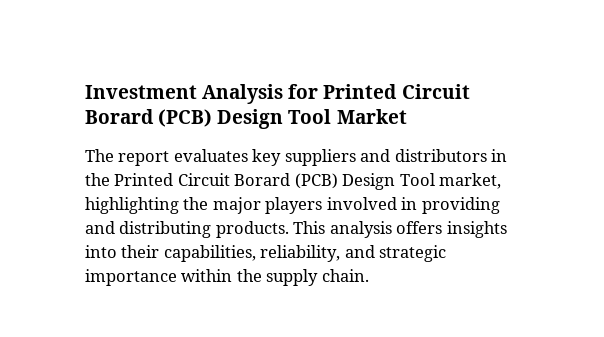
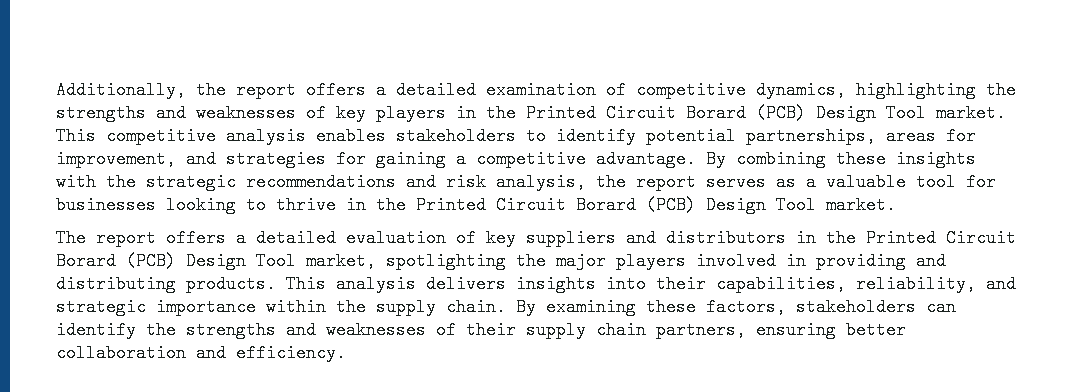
[85,84,470,104] [85,109,407,129] [85,149,248,166] Investment Analysis for Printed Circuit Borard (PCB) Design Tool Market // The report evaluates -> [56,81,1016,99] [56,104,1006,122] [56,127,976,145] [56,150,976,168] [56,173,996,191] [56,196,896,214] [56,229,476,247] Additionally, the report offers a detailed examination of competitive dynamics, highlighting the strengths and weaknesses of key players in the Printed Circuit Borard (PCB) Design Tool market. This competitive analysis enables stakeholders to identify potential partnerships, areas for improvement, and strategies for gaining a competitive advantage. By combining these insights with the strategic recommendations and risk analysis, the report serves as a valuable tool for businesses looking to thrive in the Printed Circuit Borard (PCB) Design Tool market. // The report offers a detailed evaluation of
[85,197,179,214] highlighting -> [386,252,506,270] spotlighting
[396,221,443,234] offers -> [426,275,506,293] delivers
(369, 275) none -> [516,298,956,316] [56,321,906,339] [56,344,346,362] By examining these factors, stakeholders can identify the strengths and weaknesses of their supply chain partners, ensuring better collaboration and efficiency.

